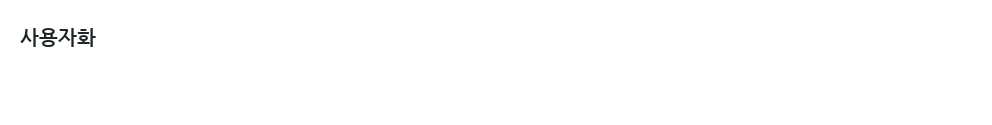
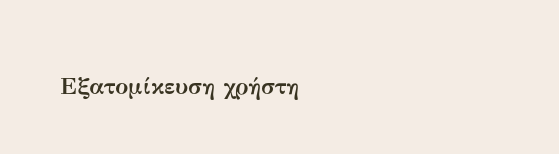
[20,28,96,47] 사용자화 -> [60,77,299,100] Εξατομίκευση χρήστη

